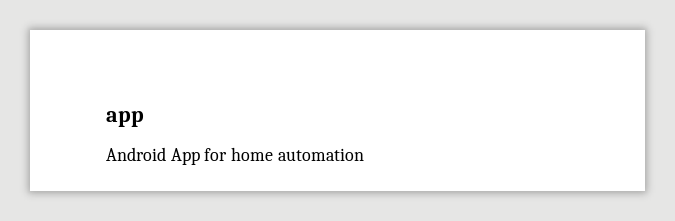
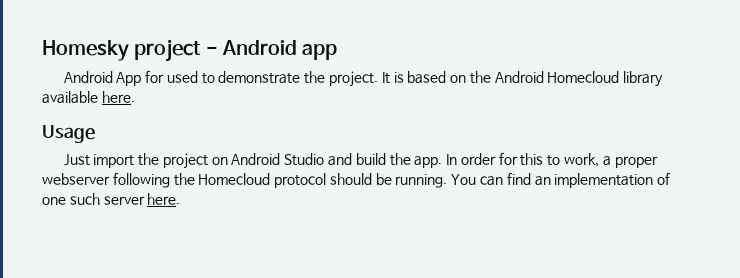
(106, 119) none -> [42,39,297,62] Homesky project - Android
[231,147,364,161] home automation -> [166,71,664,87] [42,91,135,104] [42,125,95,143] [63,152,658,169] [42,172,671,188] [42,193,181,205] used to demonstrate the project. It is based on the Android Homecloud library available here. // Usage // Just import the project on Android Studio and build the app. In order for this to work, a proper webserver following the Homecloud protocol should be running. You can find an implementation of one such server here.

